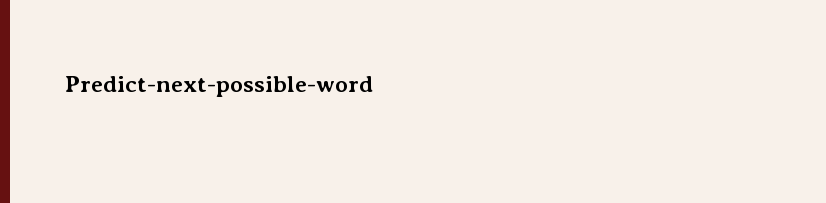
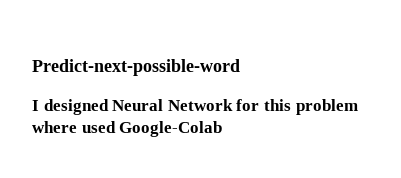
(373, 86) none -> [32,99,358,115] [32,121,223,137] // I designed Neural Network for this problem where used Google-Colab

